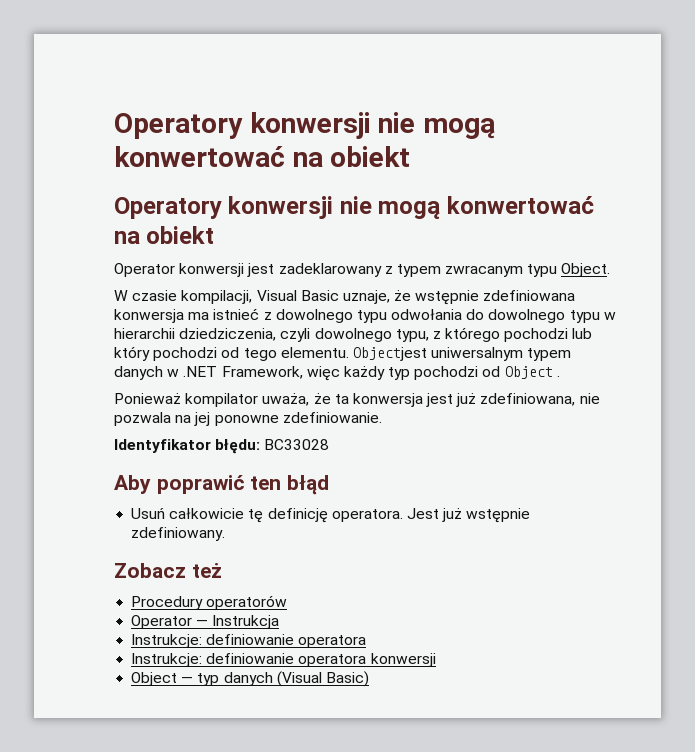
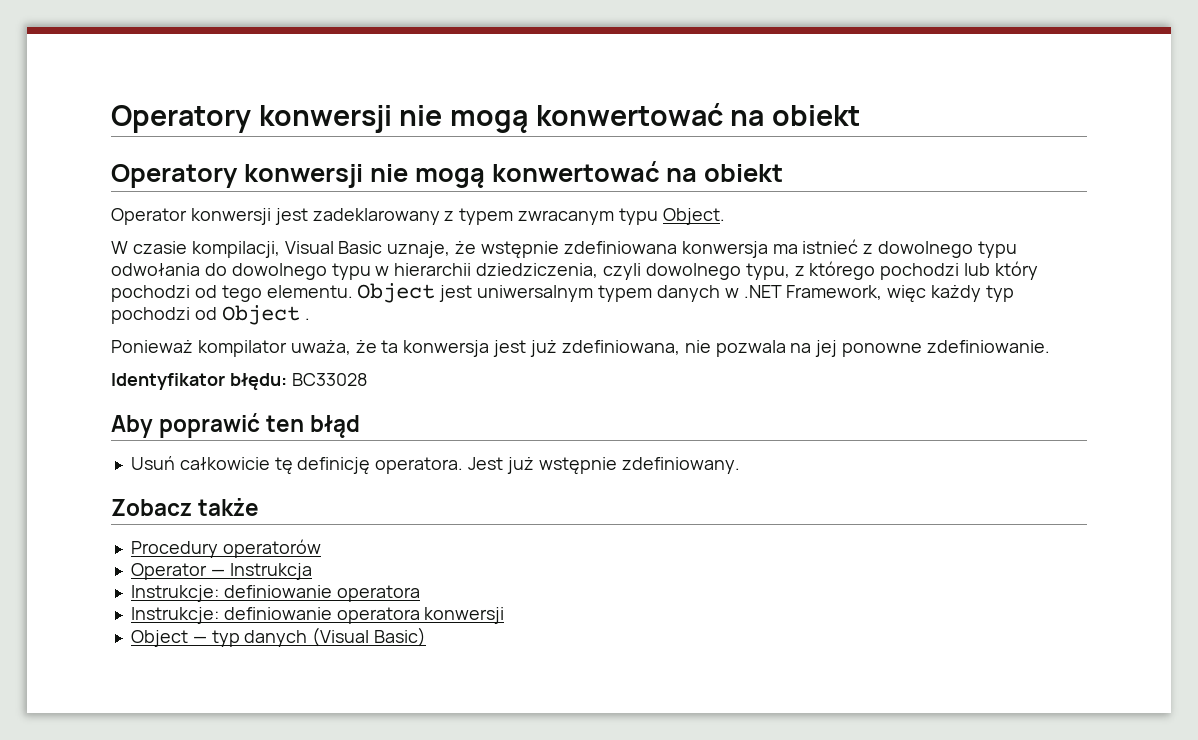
[352,347,427,361] Objectjest -> [357,283,473,303] Object jest
[191,563,222,578] też -> [198,498,260,516] także

